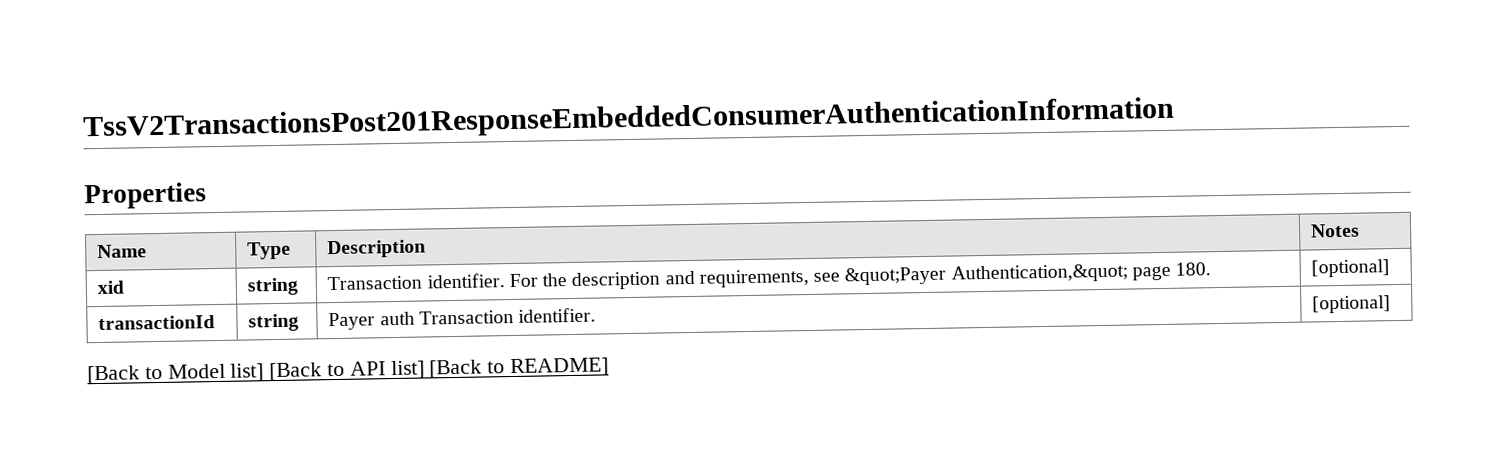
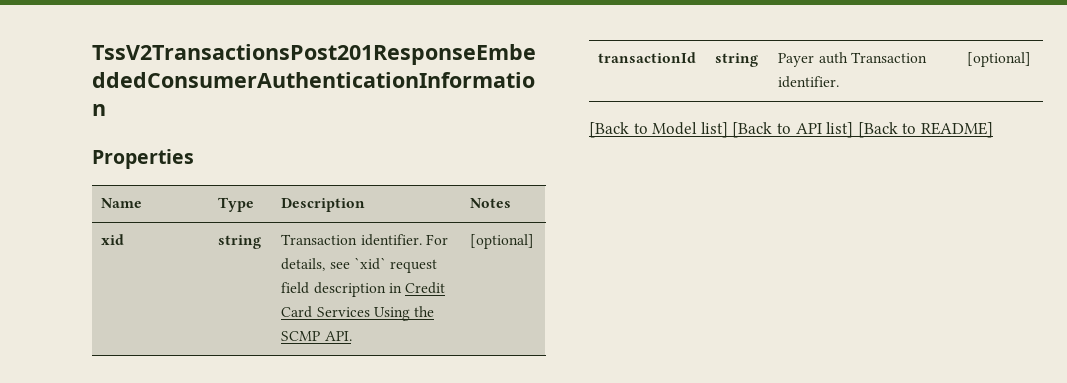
[542,262,1212,290] the description and requirements, see &quot;Payer Authentication,&quot; page 180. -> [281,257,437,273] [281,282,445,297] [281,306,434,321] [281,331,352,341] details, see `xid` request field description in Credit Card Services Using the SCMP API.

